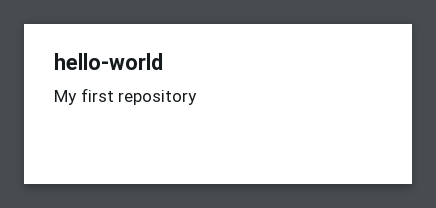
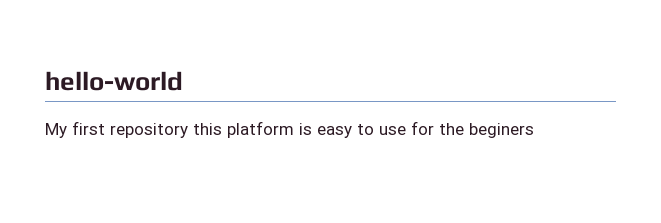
(198, 97) none -> [193,121,534,138] this platform is easy to use for the beginers

